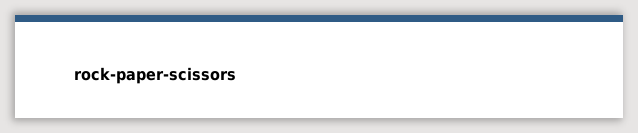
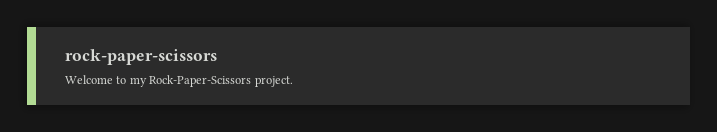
(236, 75) none -> [65,75,293,87] // Welcome to my Rock-Paper-Scissors project.

